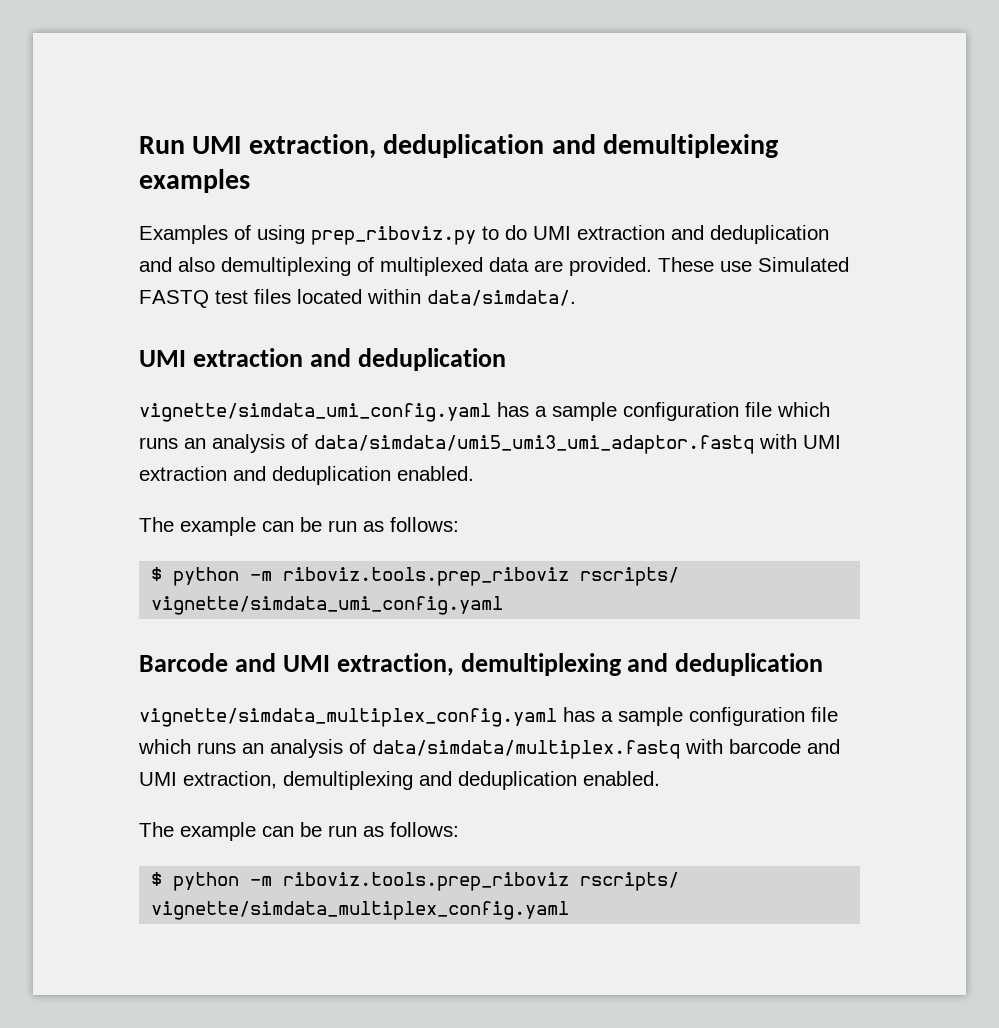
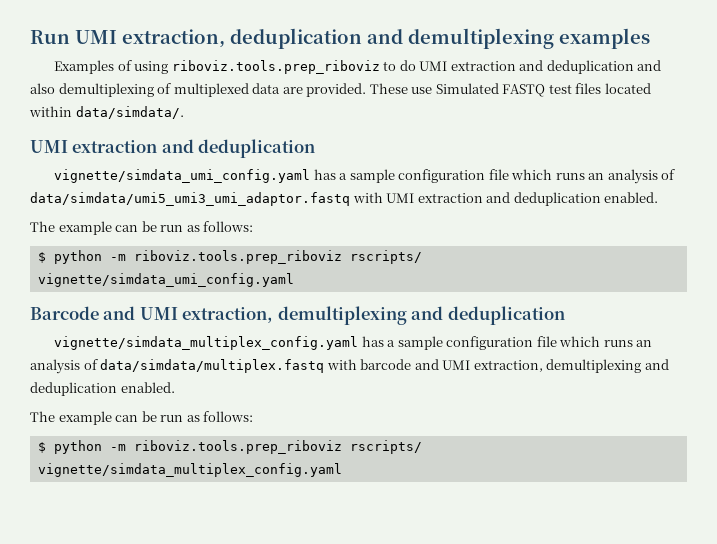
[311,226,476,245] prep_riboviz.py -> [171,60,380,74] riboviz.tools.prep_riboviz

